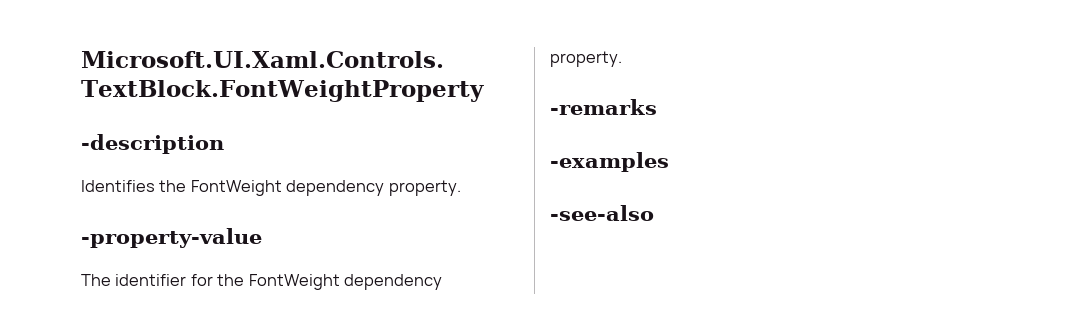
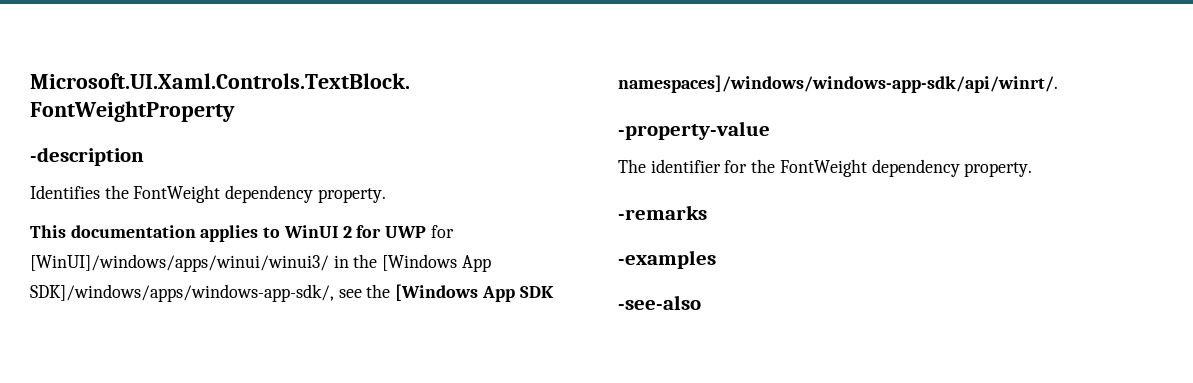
(461, 188) none -> [30,225,454,242] [30,254,491,272] [30,284,554,302] [618,75,1058,93] // This documentation applies to WinUI 2 for UWP for [WinUI]/windows/apps/winui/winui3/ in the [Windows App SDK]/windows/apps/windows-app-sdk/, see the [Windows App SDK namespaces]/windows/windows-app-sdk/api/winrt/.

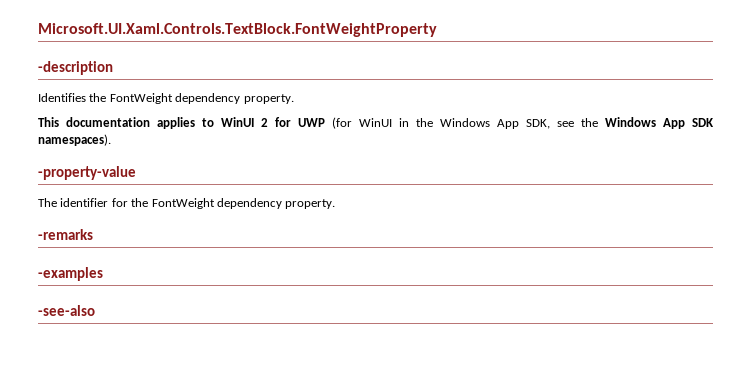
[430,225,454,238] [30,254,491,272] [30,284,334,302] for [WinUI]/windows/apps/winui/winui3/ in the [Windows App SDK]/windows/apps/windows-app-sdk/, -> [332,117,550,129] (for WinUI in the Windows App SDK,
[395,284,479,301] [Windows -> [605,117,656,127] Windows
[618,75,1058,93] namespaces]/windows/windows-app-sdk/api/winrt/. -> [38,134,111,146] namespaces).

